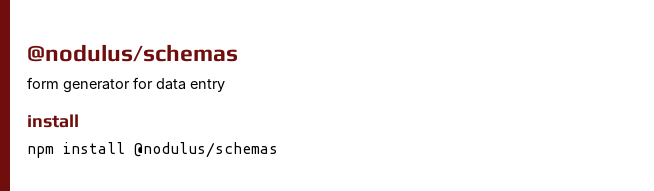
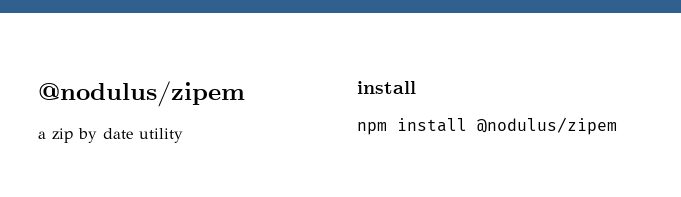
[27,44,238,62] [27,77,225,93] @nodulus/schemas // form generator for data entry -> [38,81,245,107] [38,128,183,143] @nodulus/zipem // a zip by date utility
[134,142,278,158] @nodulus/schemas -> [477,117,617,135] @nodulus/zipem

